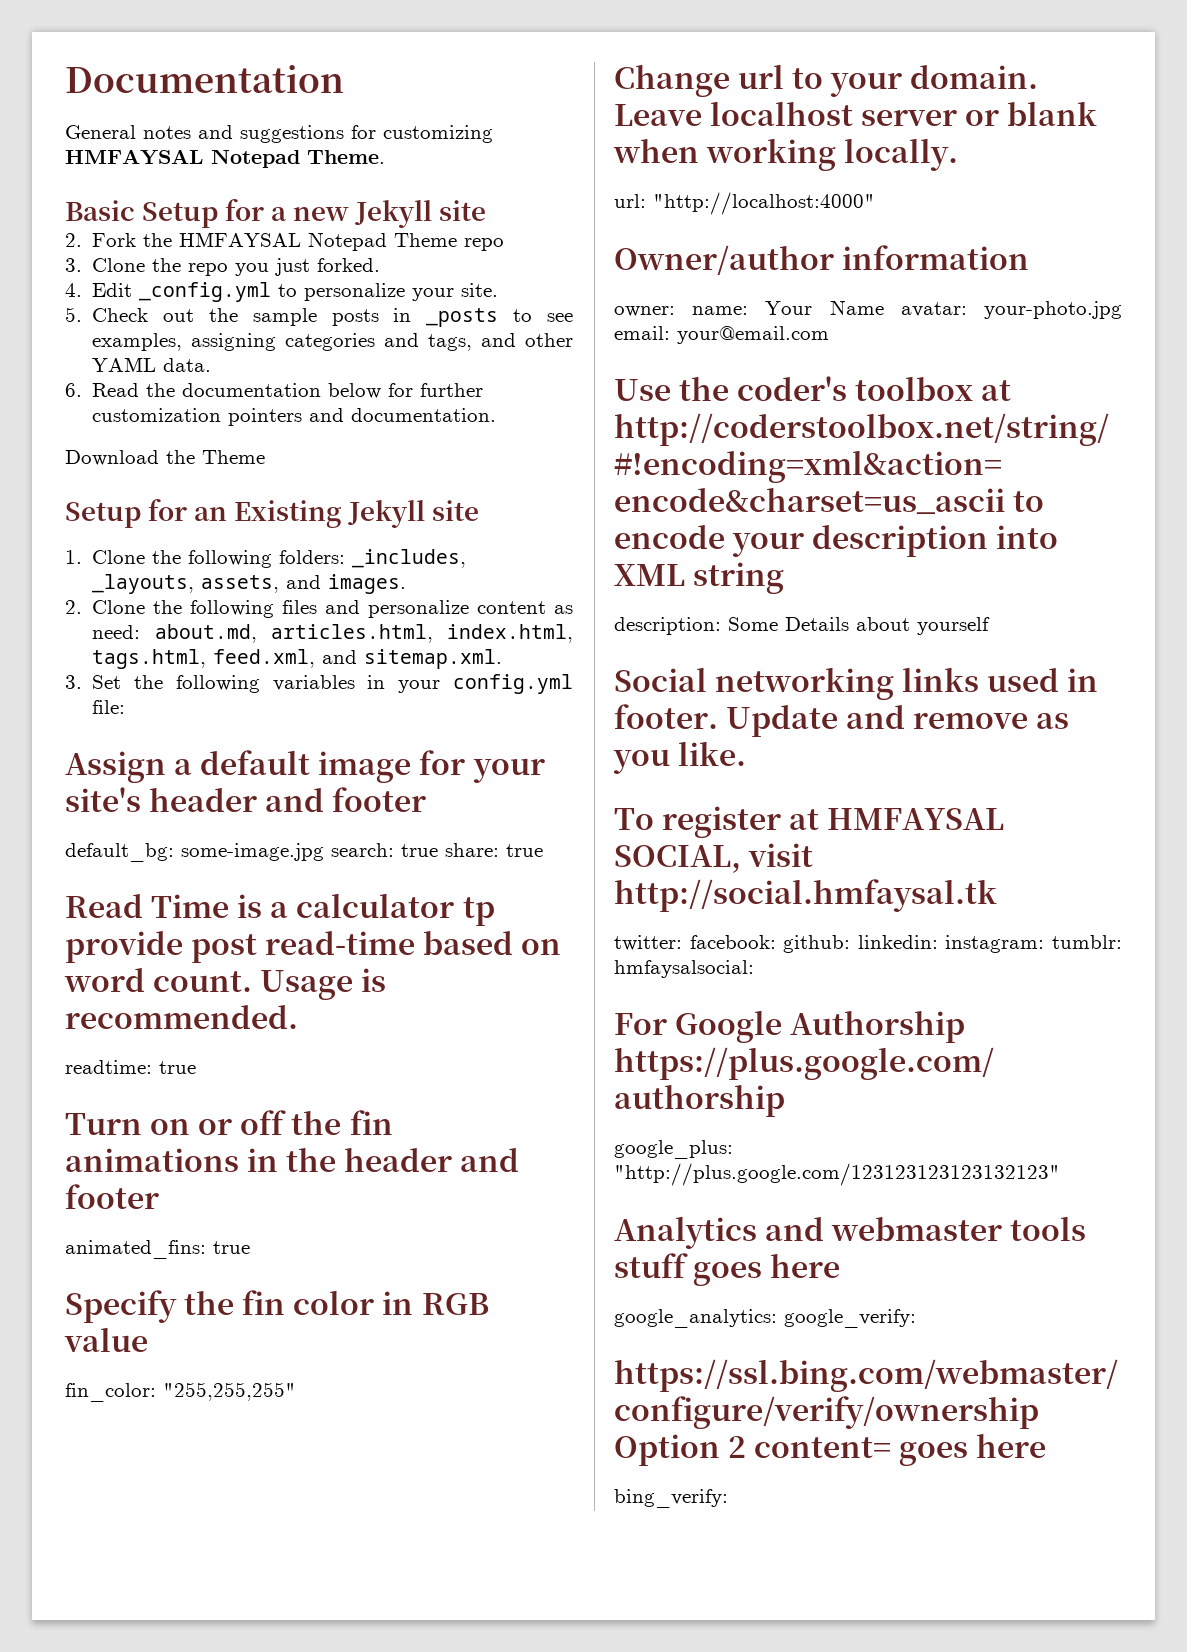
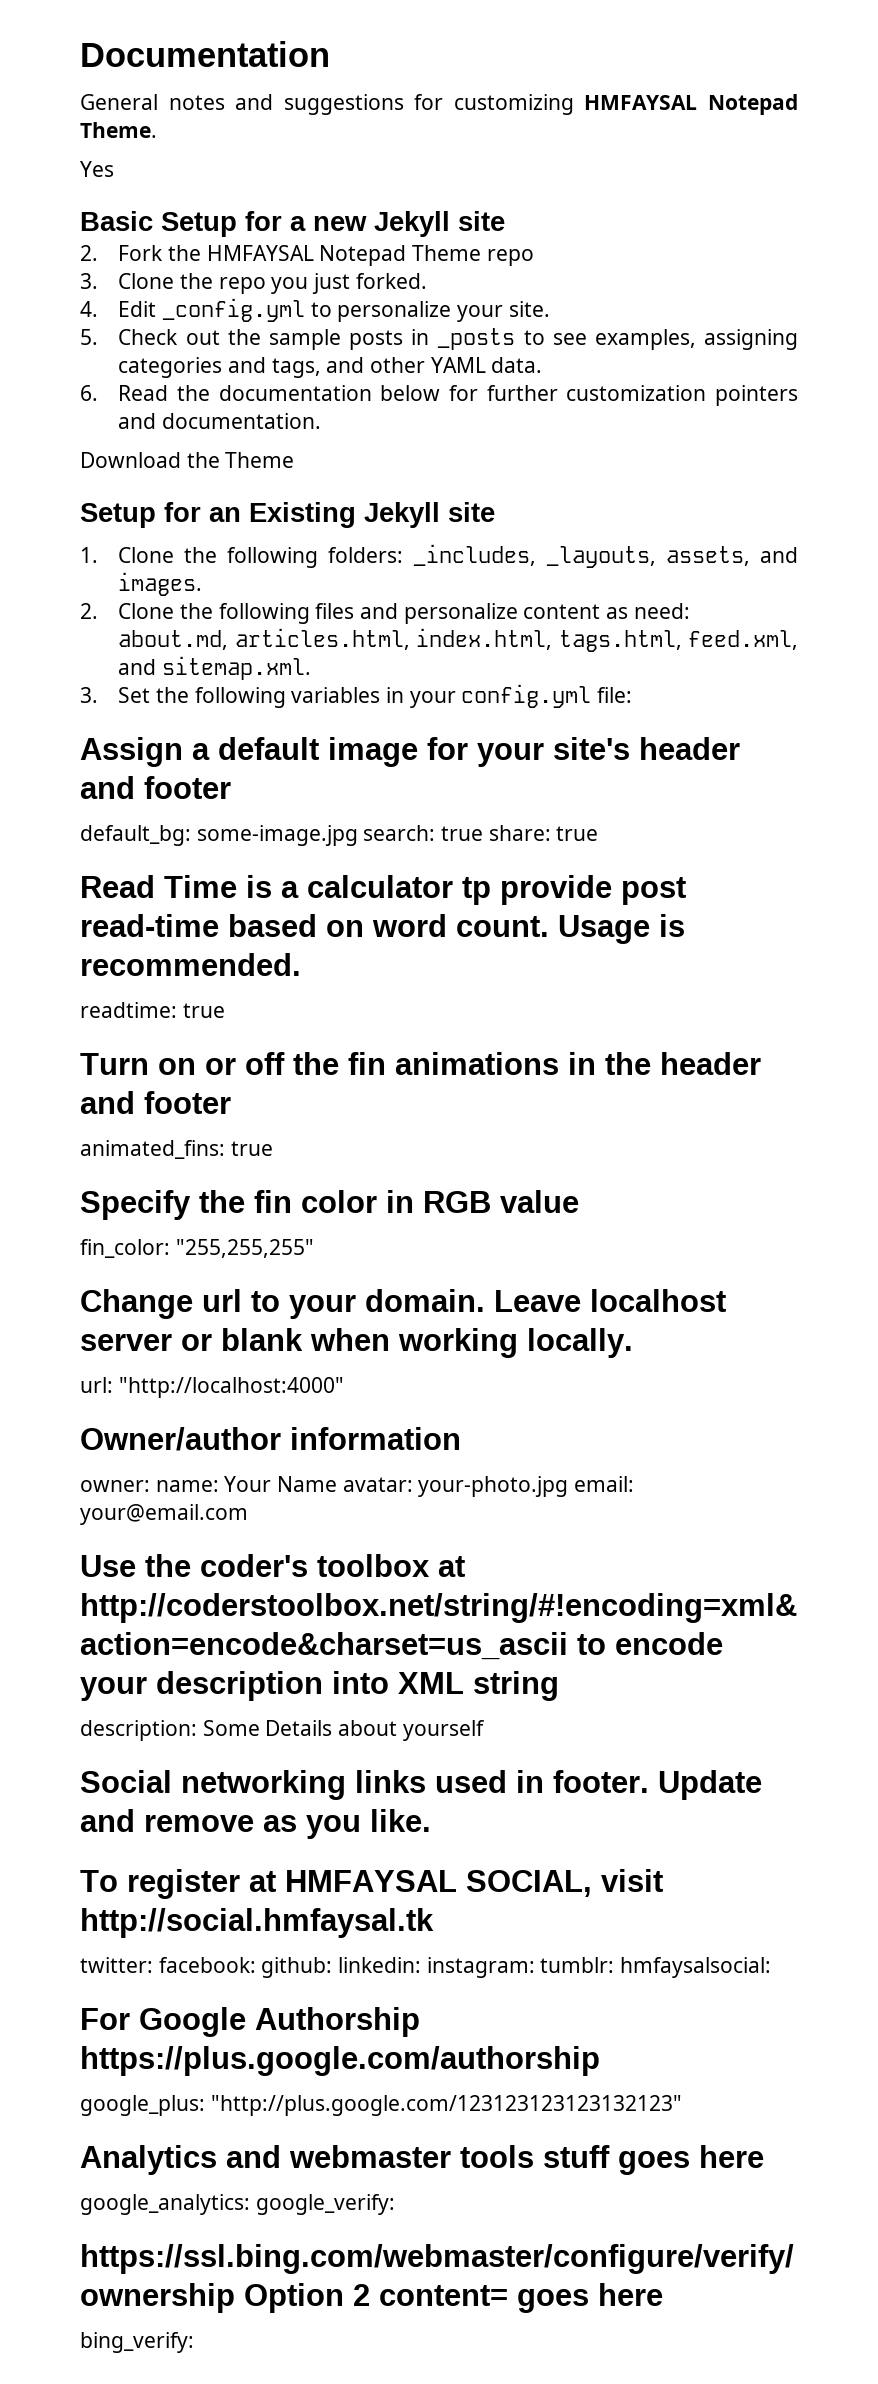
(385, 157) none -> [80,161,114,177] // Yes

